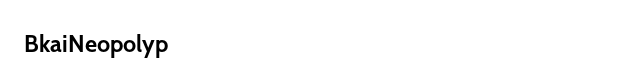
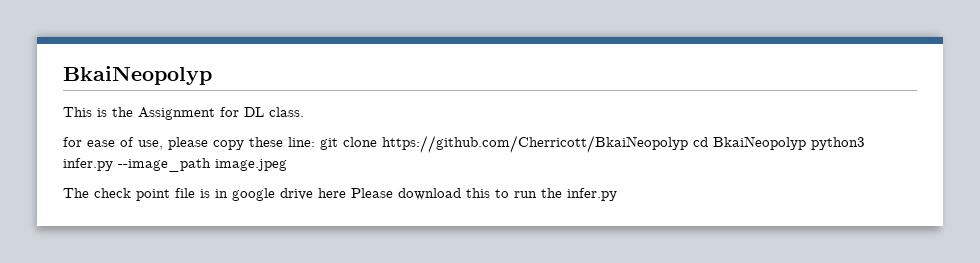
[24,34,168,58] BkaiNeopolyp -> [63,66,212,85] [63,107,304,120] [63,135,865,153] [63,158,287,172] [63,188,617,201] BkaiNeopolyp // This is the Assignment for DL class. // for ease of use, please copy these line: git clone https://github.com/Cherricott/BkaiNeopolyp cd BkaiNeopolyp python3 infer.py --image_path image.jpeg // The check point file is in google drive here Please download this to run the infer.py

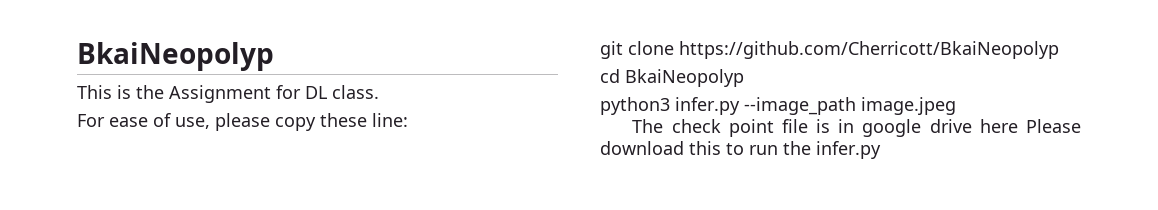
[63,137,82,147] for -> [77,114,105,127] For
(315, 142) none -> (408, 120) //
(688, 144) none -> (1059, 50) //
(806, 143) none -> (744, 78) //

